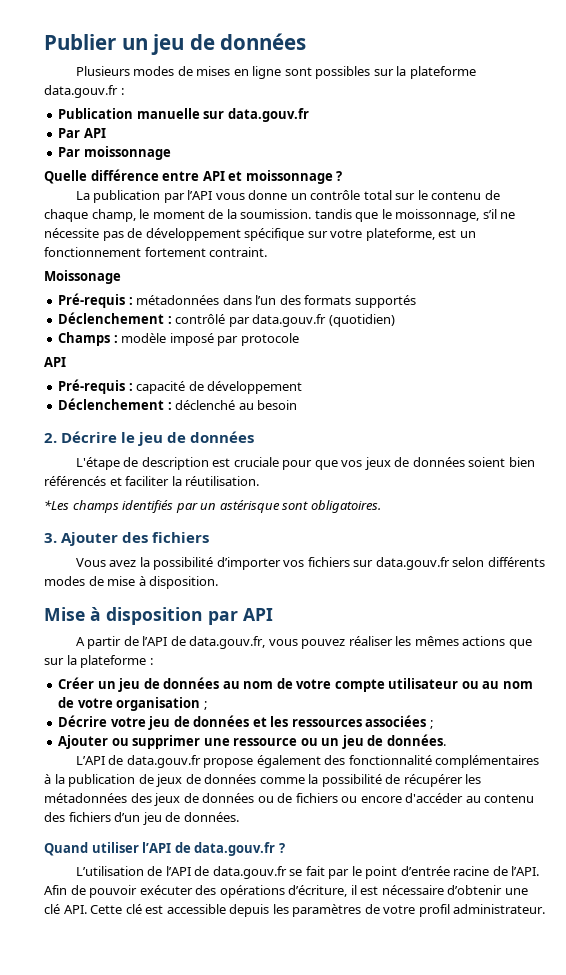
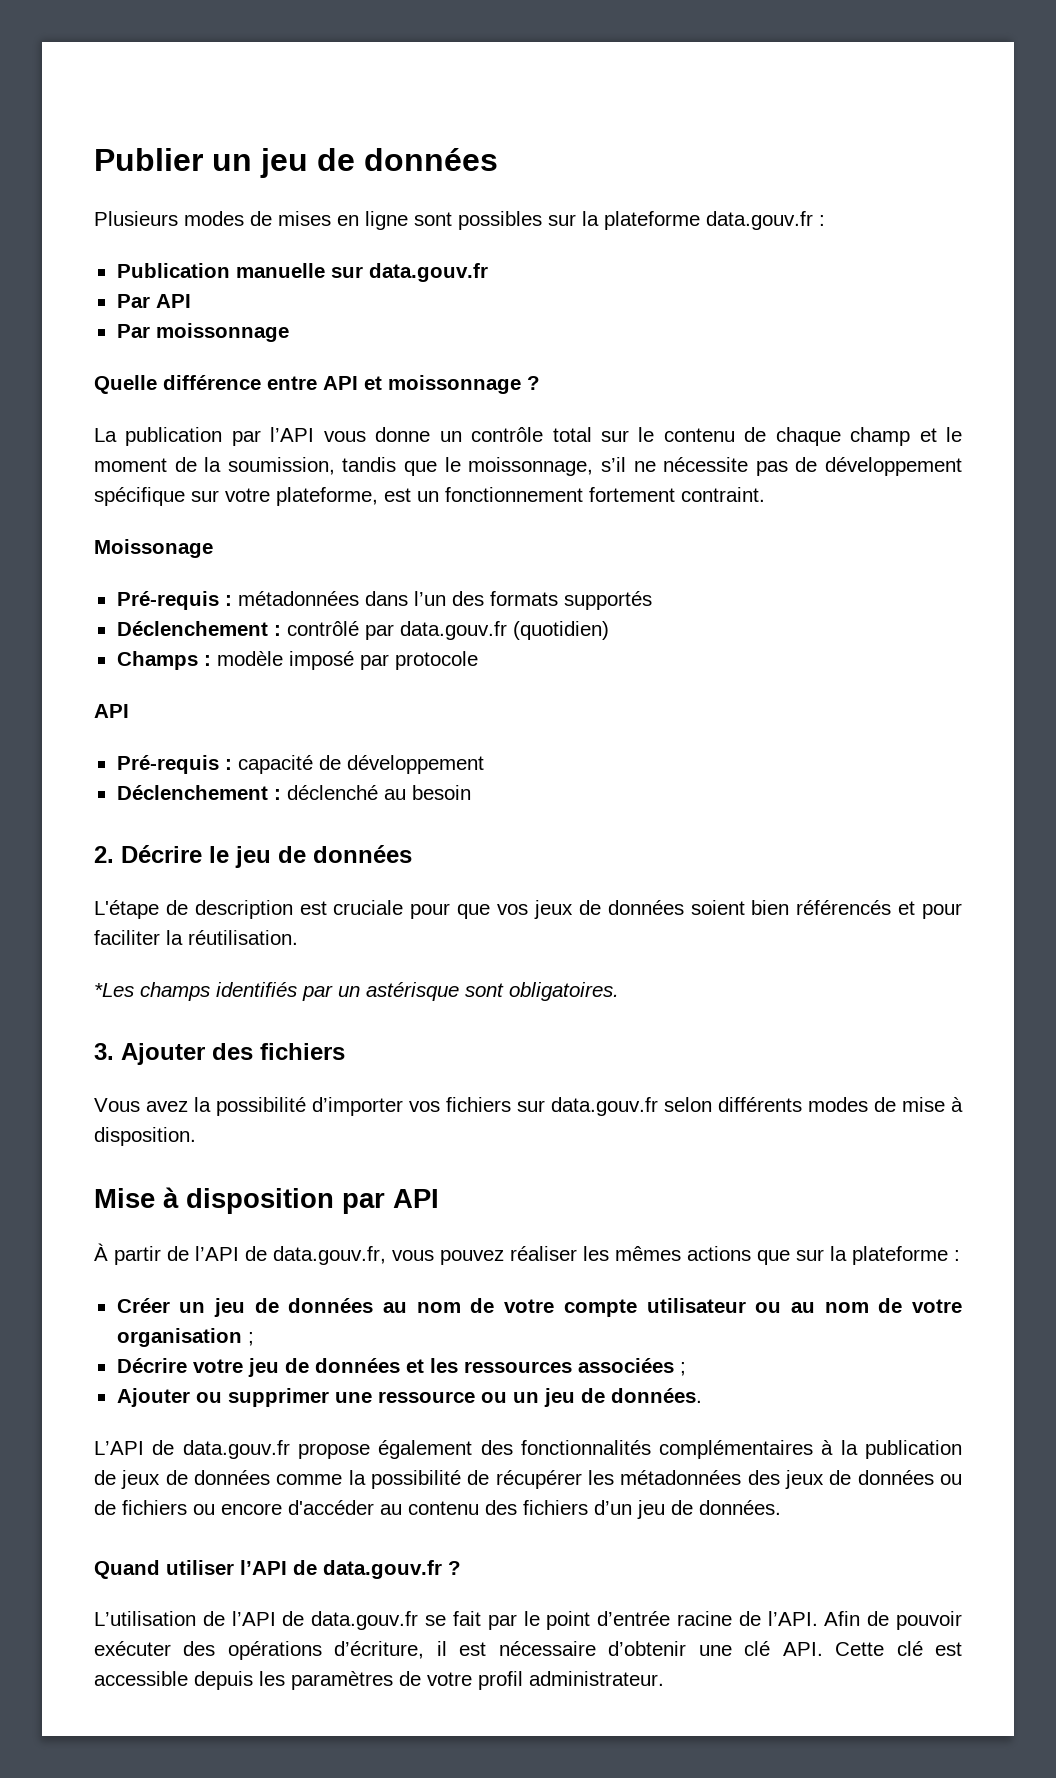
[91,209,136,222] champ, -> [850,427,937,446] champ et
[240,209,312,219] soumission. -> [227,457,335,475] soumission,
(122, 481) none -> [922,903,963,919] pour
[75,637,85,646] A -> [94,1243,108,1261] À
[348,755,432,765] fonctionnalité -> [520,1440,651,1455] fonctionnalités

